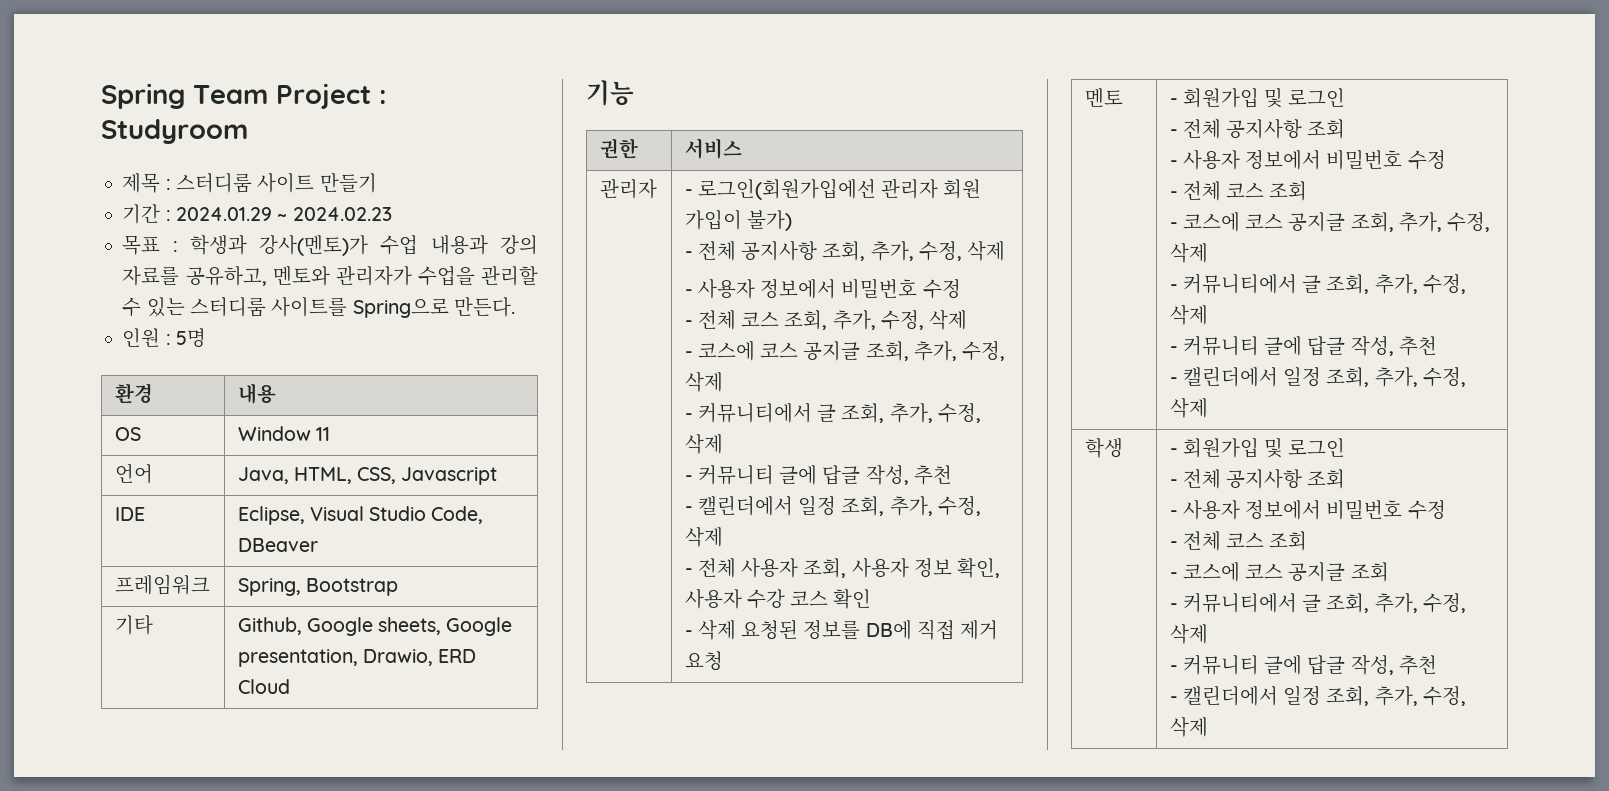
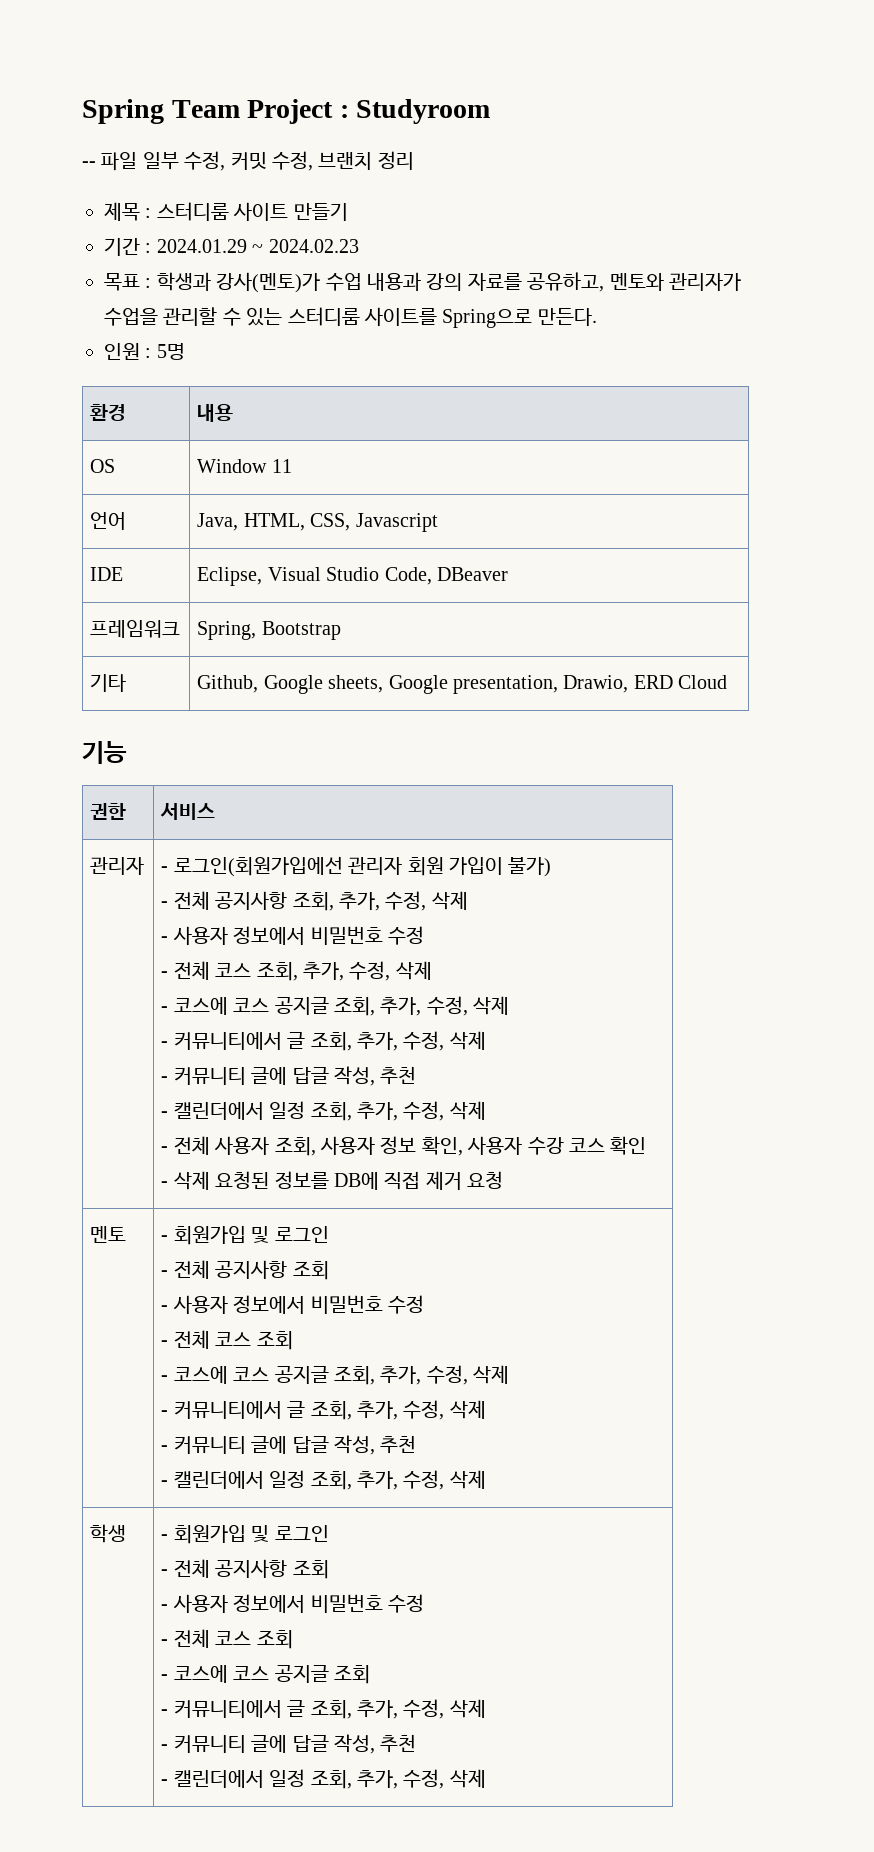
(248, 131) none -> [82,151,414,171] // -- 파일 일부 수정, 커밋 수정, 브랜치 정리

